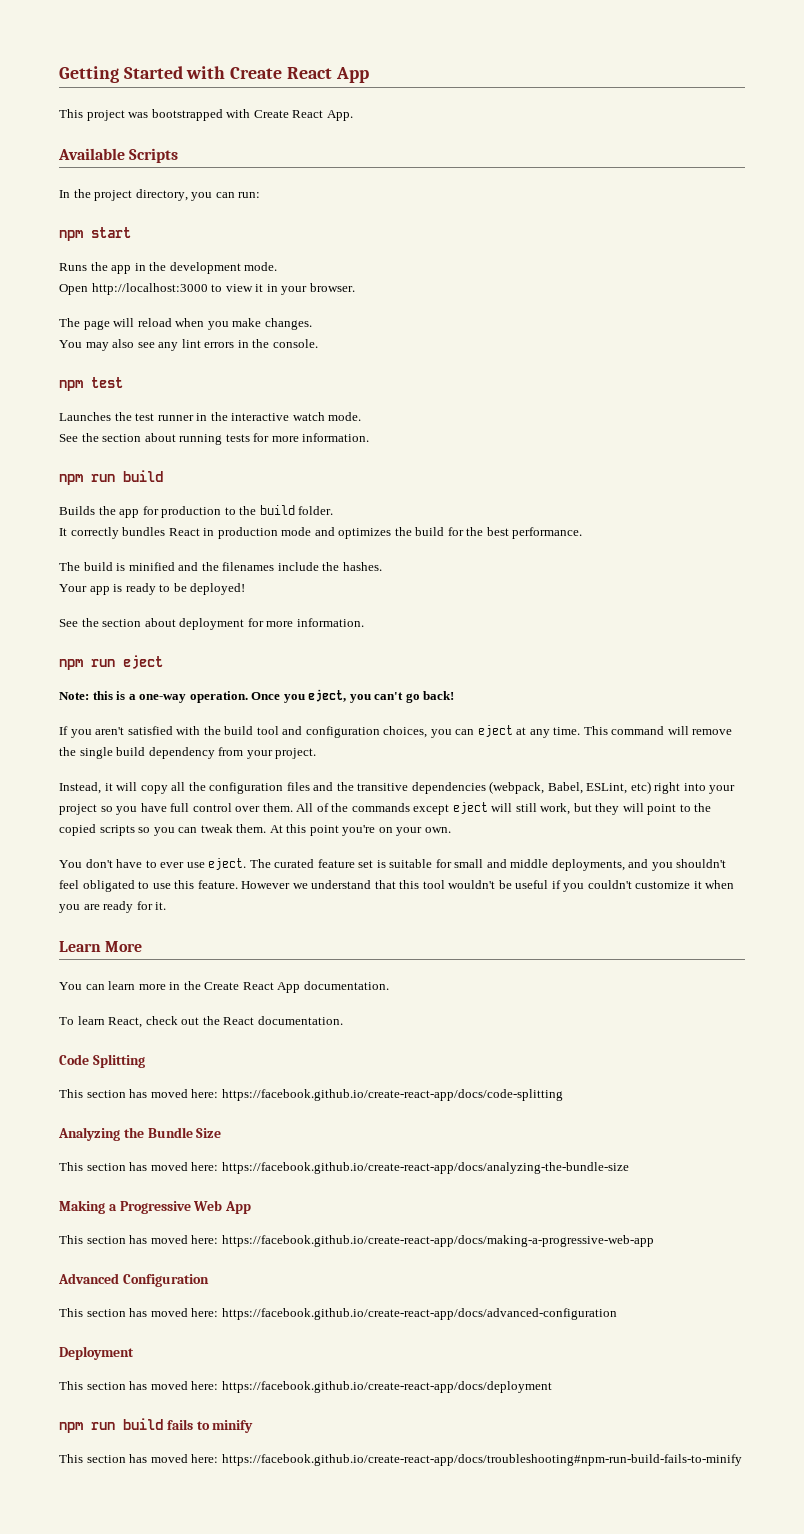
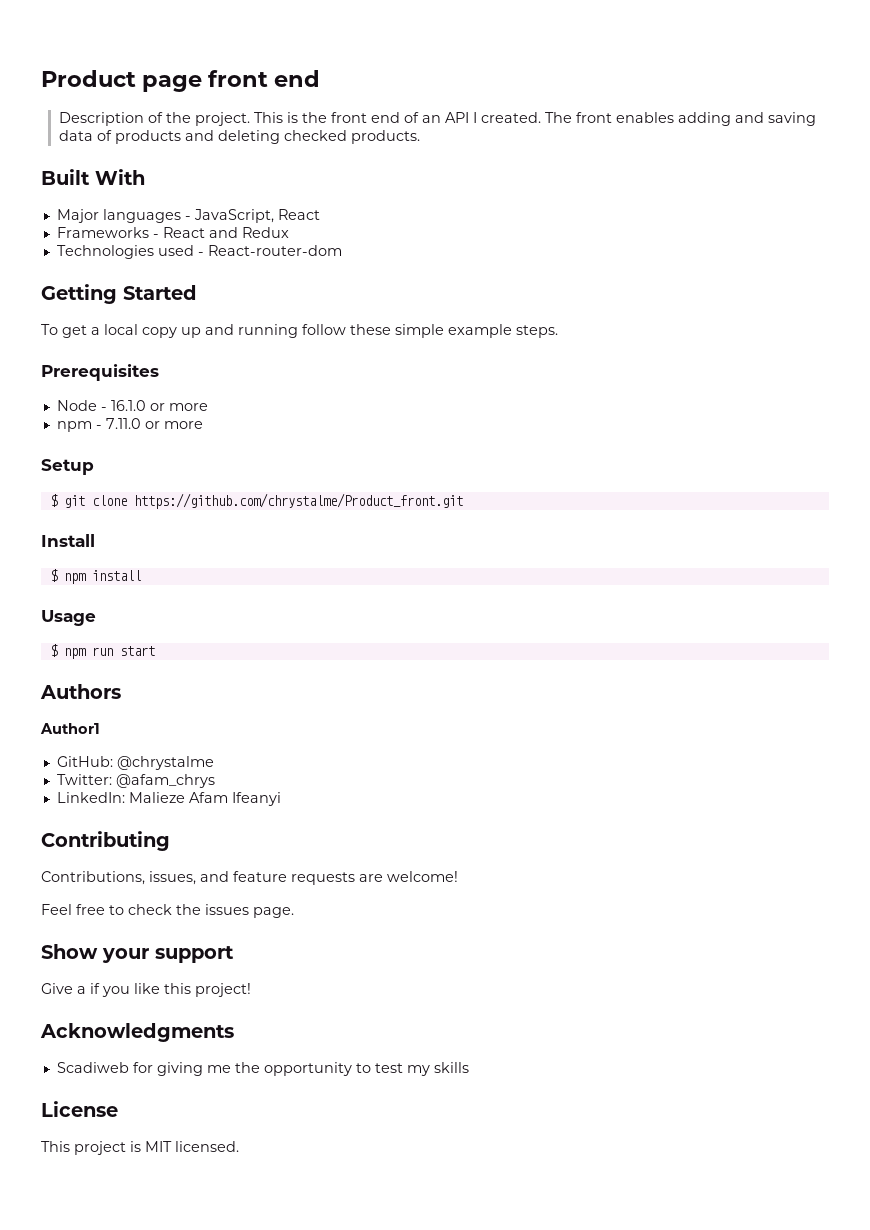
[59,66,369,83] [59,109,353,121] [58,148,179,163] [59,189,261,201] [59,227,131,241] [59,262,278,274] [59,283,355,295] [59,318,312,330] [59,339,318,351] [59,377,123,391] [59,412,362,421] [59,433,370,445] [59,470,163,485] [59,505,334,518] [59,527,583,539] [59,562,382,571] [59,583,246,595] [59,618,364,630] [59,655,163,670] [59,689,455,703] [59,725,733,738] [59,747,317,759] [59,781,736,794] [59,802,712,815] [59,824,451,836] [59,858,727,871] [59,880,735,892] [59,901,167,913] [59,941,143,952] [59,981,389,993] [59,1016,343,1028] [59,1054,145,1068] [59,1089,563,1101] [58,1127,222,1141] [59,1162,629,1174] [59,1200,252,1214] [59,1235,654,1247] [58,1273,209,1287] [59,1308,617,1320] [59,1346,134,1360] [59,1381,552,1393] [59,1418,254,1433] [59,1454,742,1466] Getting Started with Create React App // This project was bootstrapped with Create React App. // Available Scripts // In the project directory, you can run: // npm start // Runs the app in the development mode. // Open http://localhost:3000 to view it in your browser. // The page will reload when you make changes. // You may also see any lint errors in the console. // npm test // Launches the test runner in the interactive watch mode. // See the section about running tests for more information. // npm run build // Builds the app for production to the build folder. // It correctly bundles React in production mode and optimizes the build for the best performance. // The build is minified and the filenames include the hashes. // Your app is ready to be deployed! // See the section about deployment for more information. // npm run eject // Note: this is a one-way operation. Once you eject, you can't go back! // If you aren't satisfied with the build tool and configuration choices, you can eject at any time. This command will remove the single build dependency from your project. // Instead, it will copy all the configuration files and the transitive dependencies (webpack, Babel, ESLint, etc) right into your project so you have full control over them. All of the commands except eject will still work, but they will point to the copied scripts so you can tweak them. At this point you're on your own. // You don't have to ever use eject. The curated feature set is suitable for small and middle deployments, and you shouldn't feel obligated to use this feature. However we understand that this tool wouldn't be useful if you couldn't customize it when you are ready for it. // Learn More // You can learn more in the Create React App documentation. // To learn React, check out the React documentation. // Code Splitting // This section has moved here: https://facebook.github.io/create-react-app/docs/code-splitting // Analyzing the Bundle Size // This section has moved here: https://facebook.github.io/create-react-app/docs/analyzing-the-bundle-size // Making a Progressive Web App // This section has moved here: https://facebook.github.io/create-react-app/docs/making-a-progressive-web-app // Advanced Configuration // This section has moved here: https://facebook.github.io/create-react-app/docs/advanced-configuration // Deployment // This section has moved here: https://facebook.github.io/create-react-app/docs/deployment // npm run build fails to minify // This section has moved here: https://facebook.github.io/create-react-app/docs/troubleshooting#npm-run-build-fails-to-minify -> [41,70,321,92] [58,112,816,126] [58,130,420,144] [41,169,145,185] [56,209,320,223] [56,227,289,238] [56,245,342,259] [41,284,197,304] [41,324,558,338] [41,364,159,381] [56,400,208,411] [56,418,203,432] [41,459,94,475] [49,493,463,509] [41,534,95,547] [49,569,141,584] [41,610,96,626] [49,644,155,659] [40,684,121,699] [40,723,100,734] [56,756,214,770] [56,774,215,788] [56,792,281,806] [41,831,170,851] [41,871,458,885] [41,904,294,918] [41,944,234,963] [41,983,251,997] [40,1023,234,1042] [56,1062,469,1076] [41,1101,118,1117] [41,1141,239,1155] Product page front end // Description of the project. This is the front end of an API I created. The front enables adding and saving data of products and deleting checked products. // Built With // Major languages - JavaScript, React // Frameworks - React and Redux // Technologies used - React-router-dom // Getting Started // To get a local copy up and running follow these simple example steps. // Prerequisites // Node - 16.1.0 or more // npm - 7.11.0 or more // Setup // $ git clone https://github.com/chrystalme/Product_front.git // Install // $ npm install // Usage // $ npm run start // Authors // Author1 // GitHub: @chrystalme // Twitter: @afam_chrys // LinkedIn: Malieze Afam Ifeanyi // Contributing // Contributions, issues, and feature requests are welcome! // Feel free to check the issues page. // Show your support // Give a if you like this project! // Acknowledgments // Scadiweb for giving me the opportunity to test my skills // License // This project is MIT licensed.

